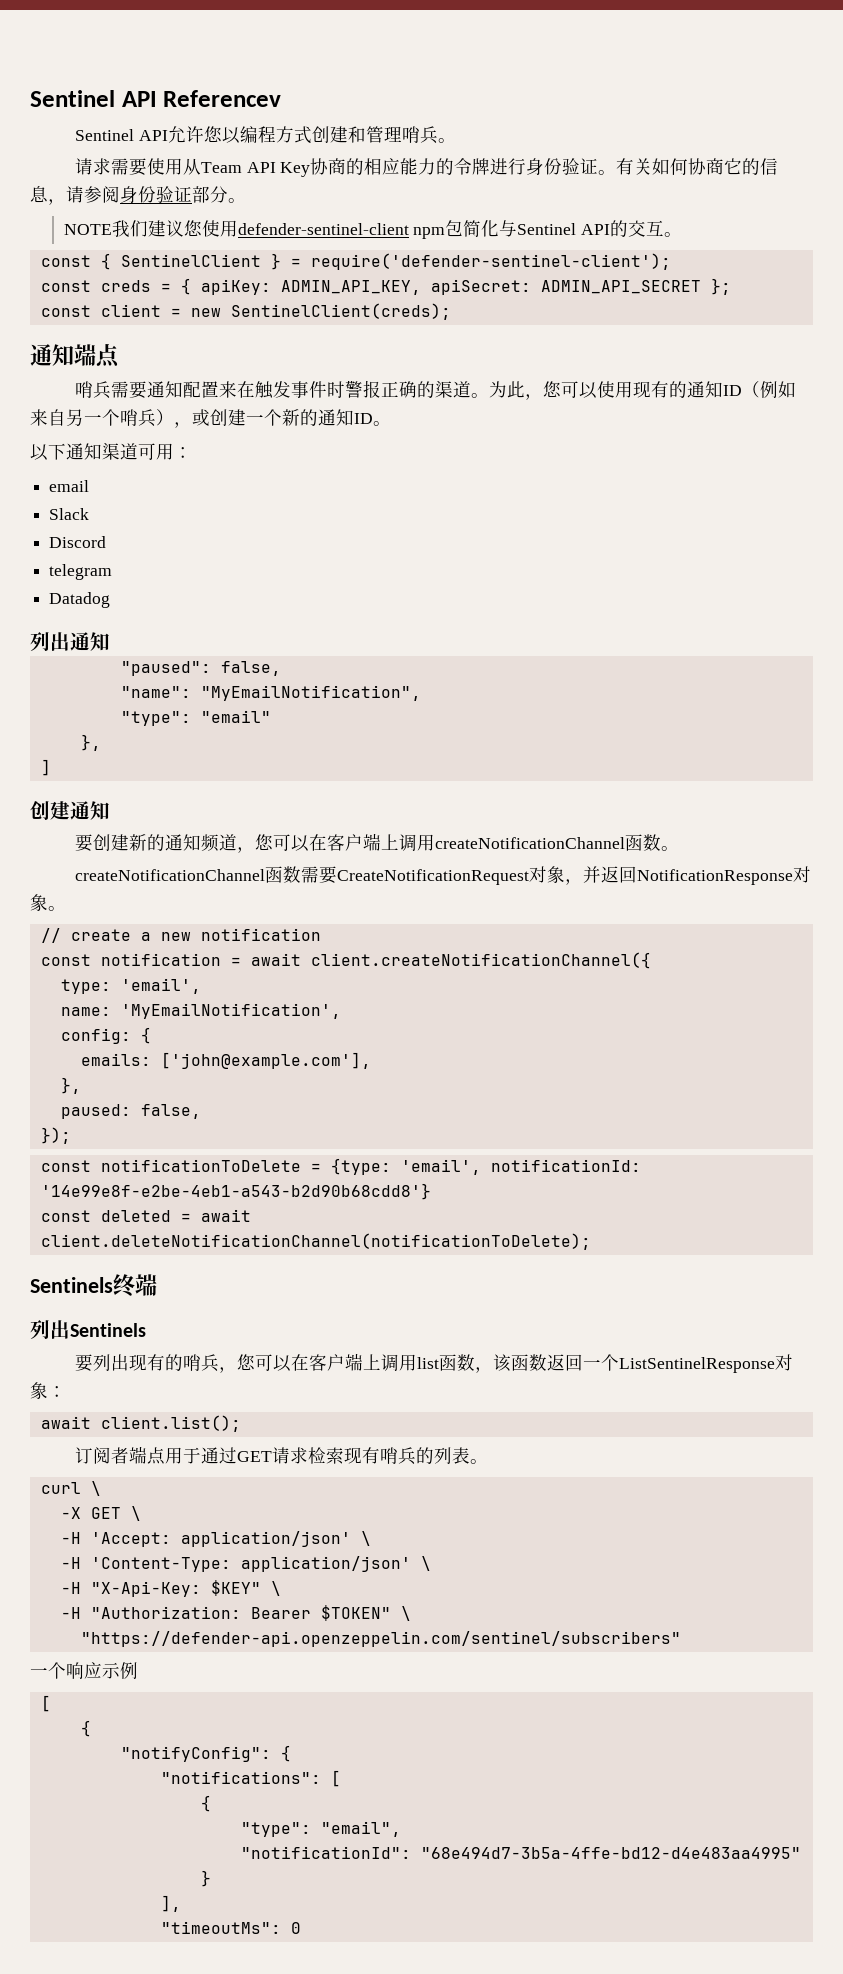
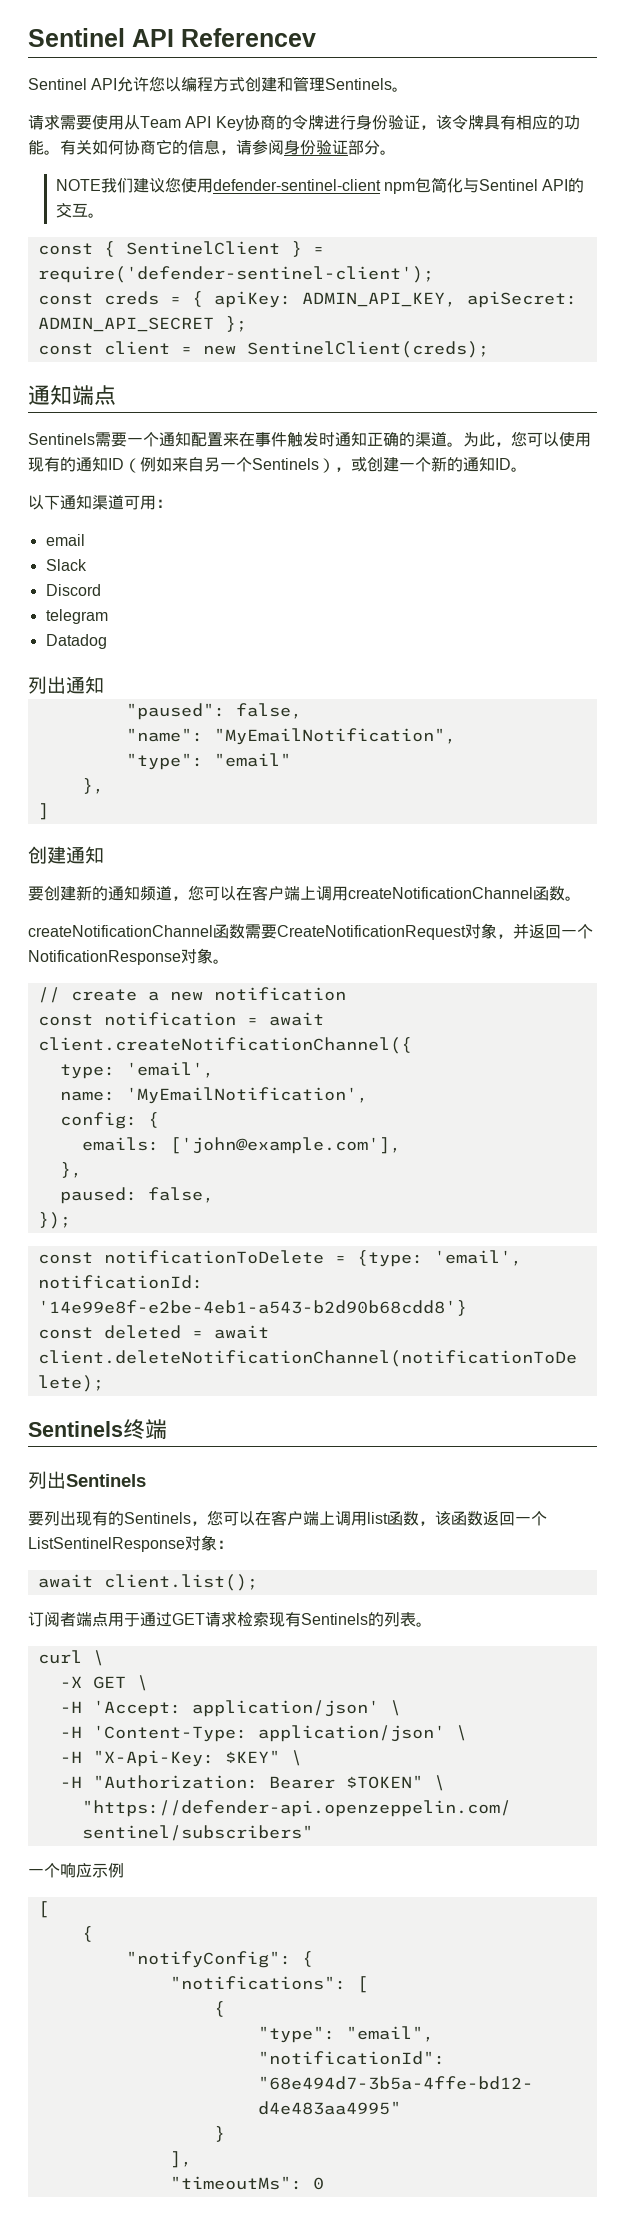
[401,126,438,144] 哨兵 -> [325,78,393,90] Sentinels
[364,158,455,175] 相应能力的 -> (292, 122) none
(599, 166) none -> [419,115,580,130] [28,140,44,155] ，该令牌具有相应的功能
[74,380,381,399] 哨兵需要通知配置来在触发事件时警报 -> [28,432,367,447] Sentinels需要一个通知配置来在事件触发时通知
[120,409,156,427] 哨兵 -> [252,458,319,470] Sentinels
(637, 874) none -> [561,924,593,939] 一个
[182,1354,219,1372] 哨兵 -> [124,1512,191,1524] Sentinels
[379,1447,416,1465] 哨兵 -> [301,1613,368,1625] Sentinels

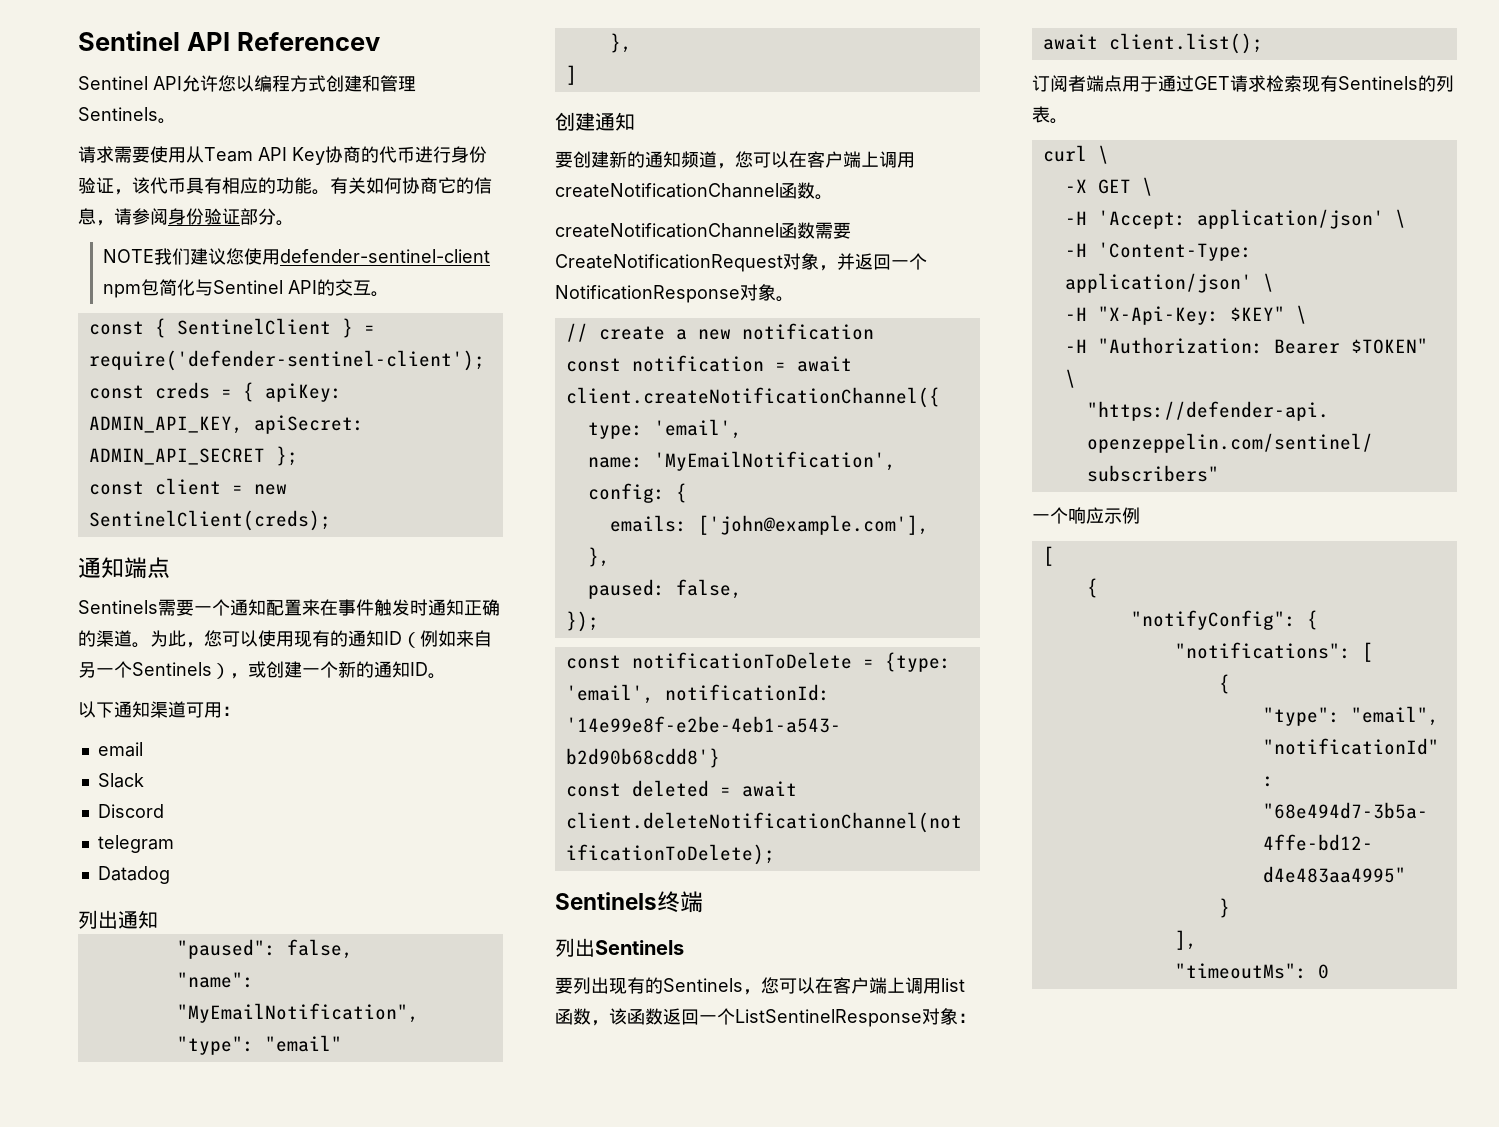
[291,115,324,130] 令牌 -> [379,146,415,163] 代币
[451,115,484,130] 令牌 -> [150,177,186,194] 代币

